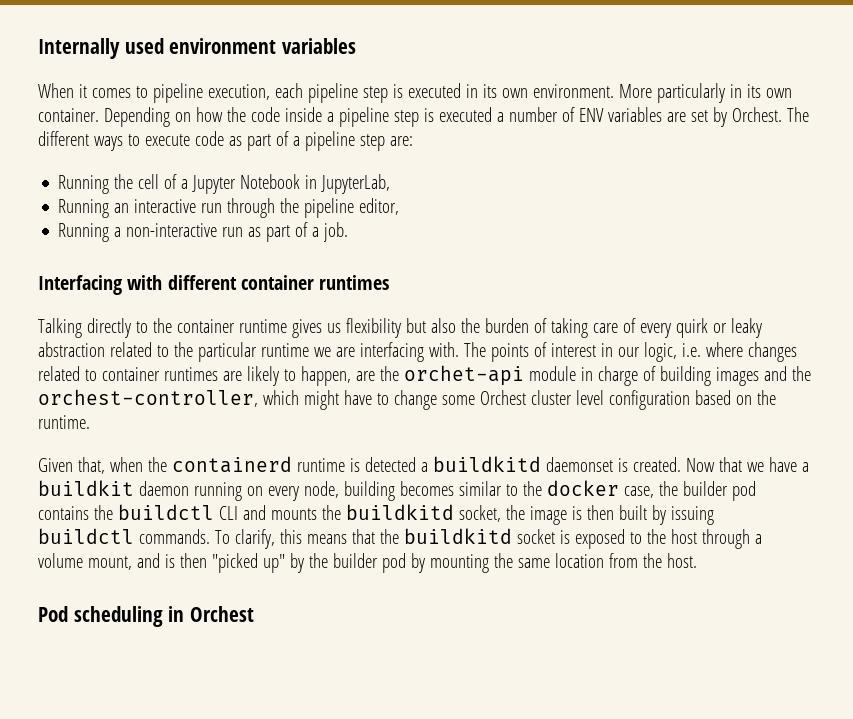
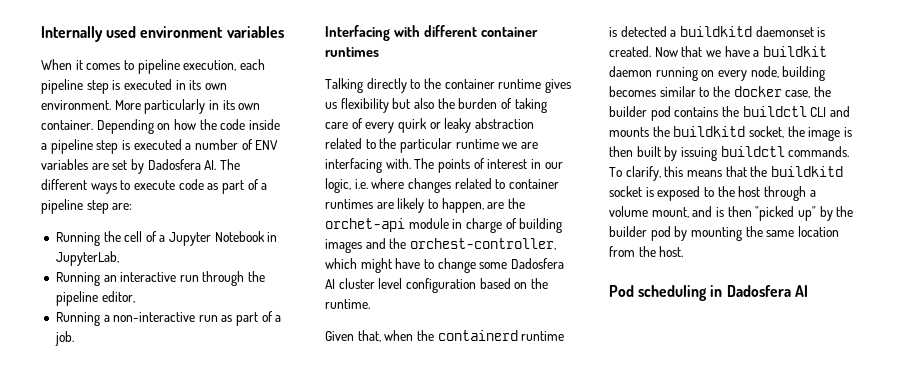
[731,107,782,122] Orchest. -> [147,159,217,170] Dadosfera AI.
[479,390,526,405] Orchest -> [510,258,564,269] [325,279,335,289] Dadosfera AI
[189,606,254,622] Orchest -> [726,285,808,297] Dadosfera AI

